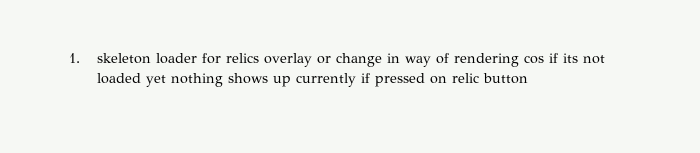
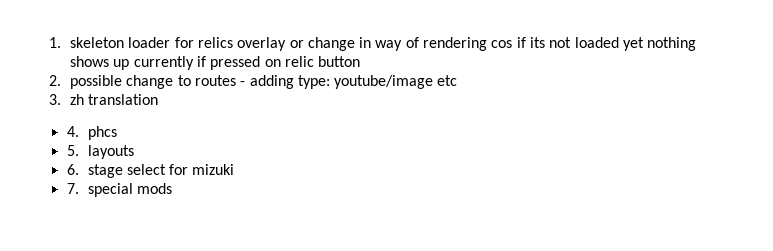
(529, 78) none -> [49,75,458,89] [49,94,159,105] [66,126,117,140] [66,145,134,159] [66,164,235,178] [66,183,172,197] // 2. possible change to routes - adding type: youtube/image etc // 3. zh translation // 4. phcs // 5. layouts // 6. stage select for mizuki // 7. special mods

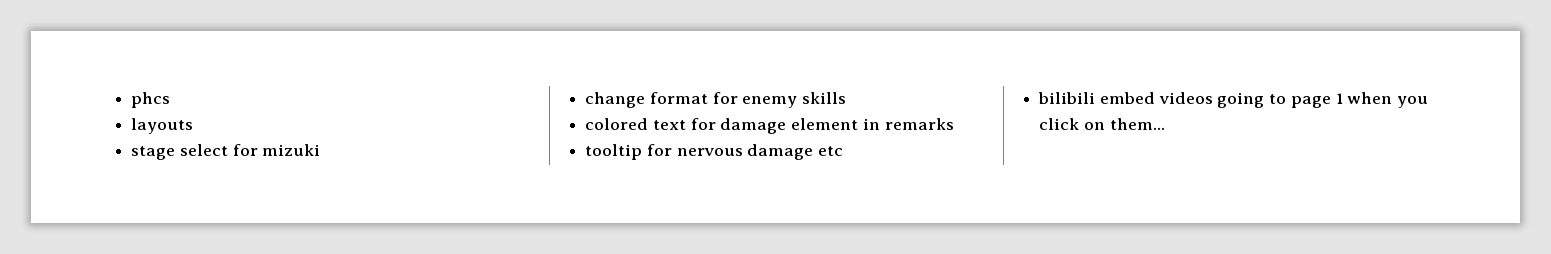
[49,37,697,51] [69,56,361,70] [49,75,458,89] [49,94,159,105] [66,126,79,137] 1. skeleton loader for relics overlay or change in way of rendering cos if its not loaded yet nothing shows up currently if pressed on relic button // 2. possible change to routes - adding type: youtube/image etc // 3. zh translation // 4. -> (131, 100) none
[66,145,79,156] 5. -> (171, 100) none
[66,164,79,175] 6. -> (194, 126) none
[66,183,172,197] 7. special mods -> [585,92,847,108] [585,118,954,134] [585,144,844,160] [1038,92,1429,108] [1039,118,1165,130] change format for enemy skills // colored text for damage element in remarks // tooltip for nervous damage etc // bilibili embed videos going to page 1 when you click on them...

